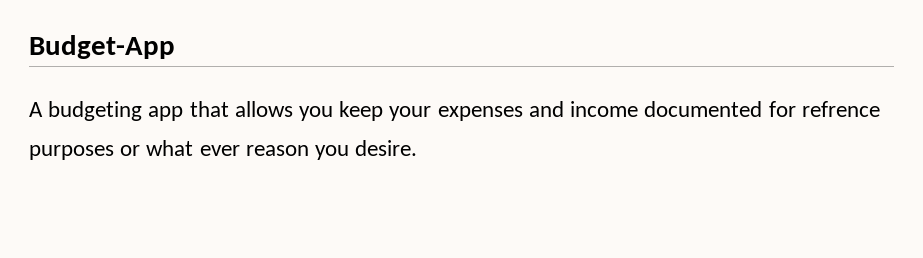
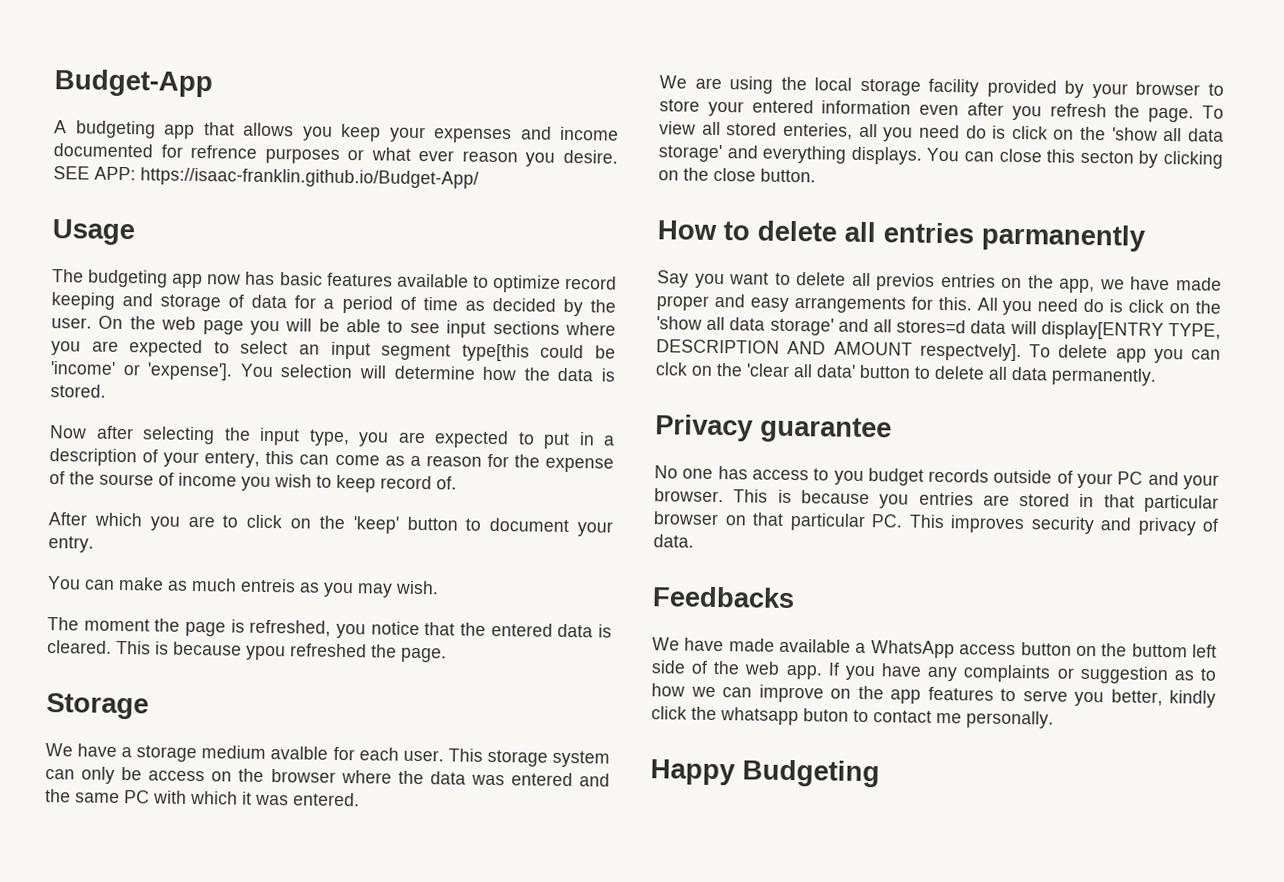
(418, 148) none -> [53,166,479,189] [52,219,135,246] [52,269,618,293] [51,292,617,317] [51,315,616,338] [51,339,617,362] [50,361,616,382] [50,384,106,398] [49,425,615,450] [49,448,614,473] [49,471,457,493] [48,512,613,537] [48,536,94,553] [47,576,439,598] [47,617,612,639] [47,640,447,663] [46,693,149,720] [45,743,610,768] [45,766,610,787] [45,789,360,807] [659,75,1224,99] [659,99,1224,123] [659,121,1224,142] [658,144,1223,169] [658,167,816,183] [657,220,1146,252] [657,270,1222,294] [656,293,1221,316] [656,316,1221,340] [656,339,1221,364] [655,362,1157,386] [655,414,892,444] [654,465,1219,490] [654,488,1219,513] [653,511,1219,536] [653,534,694,548] [652,586,795,609] [652,637,1217,659] [651,660,1216,685] [651,683,1216,708] [651,706,1054,729] [650,759,880,788] SEE APP: https://isaac-franklin.github.io/Budget-App/ // Usage // The budgeting app now has basic features available to optimize record keeping and storage of data for a period of time as decided by the user. On the web page you will be able to see input sections where you are expected to select an input segment type[this could be 'income' or 'expense']. You selection will determine how the data is stored. // Now after selecting the input type, you are expected to put in a description of your entery, this can come as a reason for the expense of the sourse of income you wish to keep record of. // After which you are to click on the 'keep' button to document your entry. // You can make as much entreis as you may wish. // The moment the page is refreshed, you notice that the entered data is cleared. This is because ypou refreshed the page. // Storage // We have a storage medium avalble for each user. This storage system can only be access on the browser where the data was entered and the same PC with which it was entered. // We are using the local storage facility provided by your browser to store your entered information even after you refresh the page. To view all stored enteries, all you need do is click on the 'show all data storage' and everything displays. You can close this secton by clicking on the close button. // How to delete all entries parmanently // Say you want to delete all previos entries on the app, we have made proper and easy arrangements for this. All you need do is click on the 'show all data storage' and all stores=d data will display[ENTRY TYPE, DESCRIPTION AND AMOUNT respectvely]. To delete app you can clck on the 'clear all data' button to delete all data permanently. // Privacy guarantee // No one has access to you budget records outside of your PC and your browser. This is because you entries are stored in that particular browser on that particular PC. This improves security and privacy of data. // Feedbacks // We have made available a WhatsApp access button on the buttom left side of the web app. If you have any complaints or suggestion as to how we can improve on the app features to serve you better, kindly click the whatsapp buton to contact me personally. // Happy Budgeting

